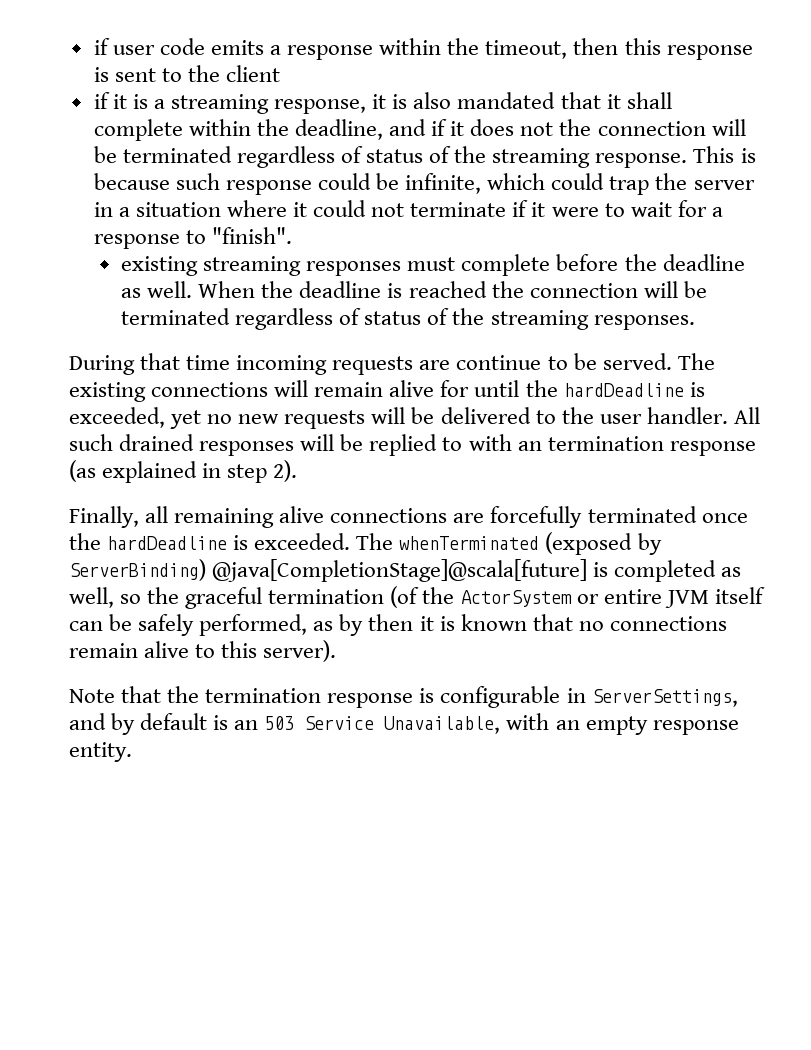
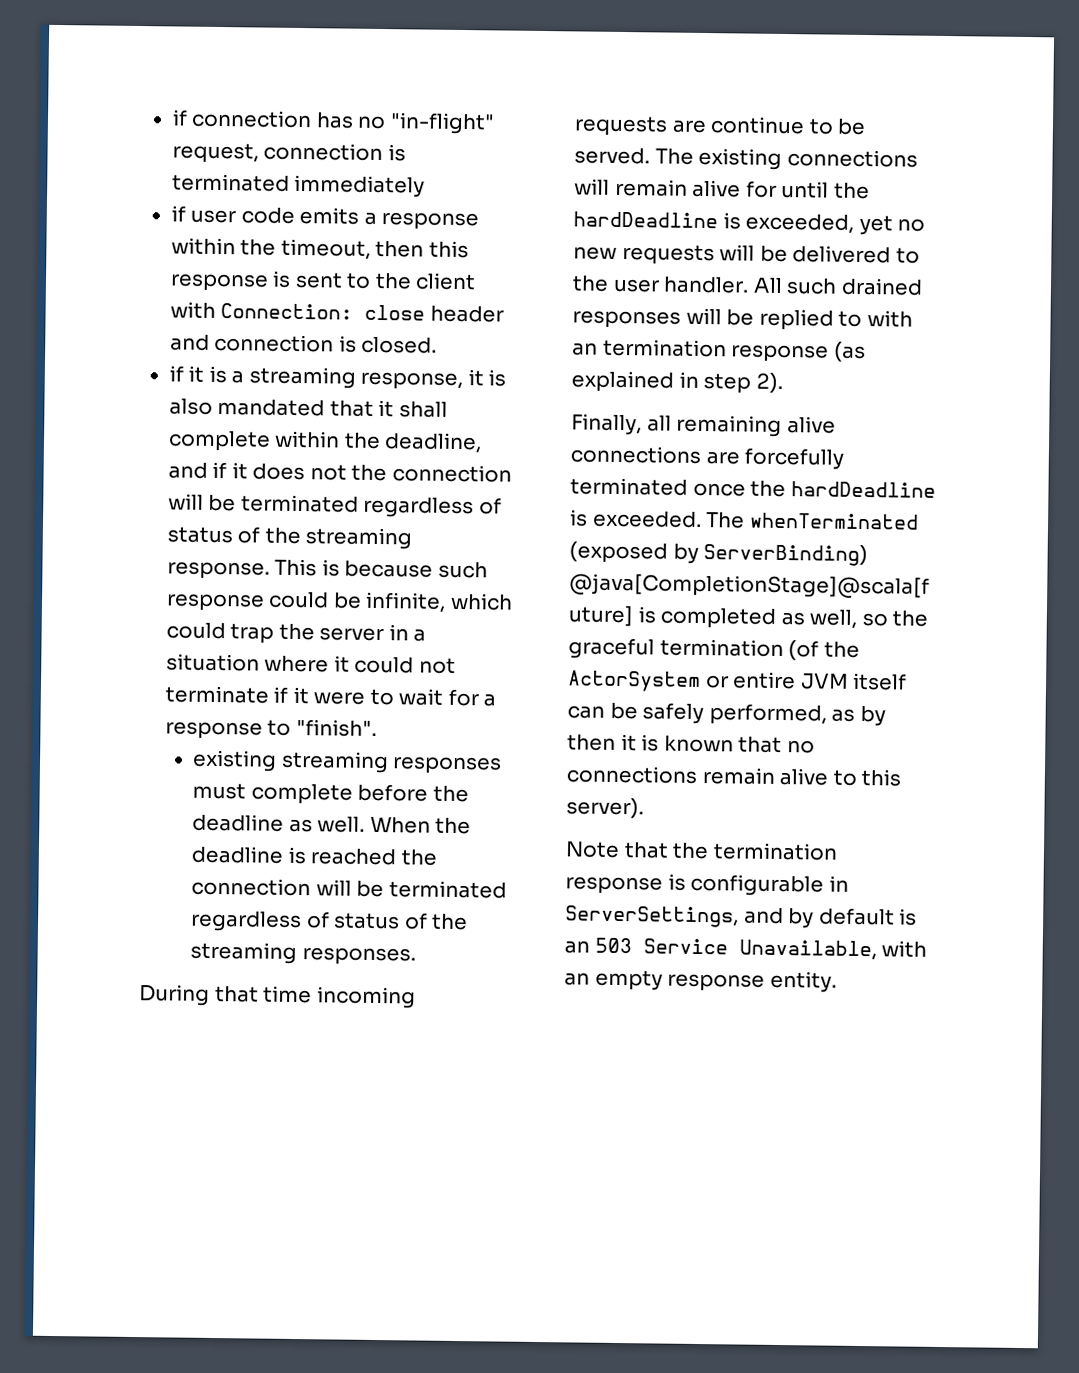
[93,38,110,55] if -> [171,109,495,135] [171,142,406,164] [171,173,426,198] [170,205,186,222] if connection has no "in-flight" request, connection is terminated immediately // if
(281, 73) none -> [169,301,504,323] [169,333,438,354] with Connection: close header and connection is closed.

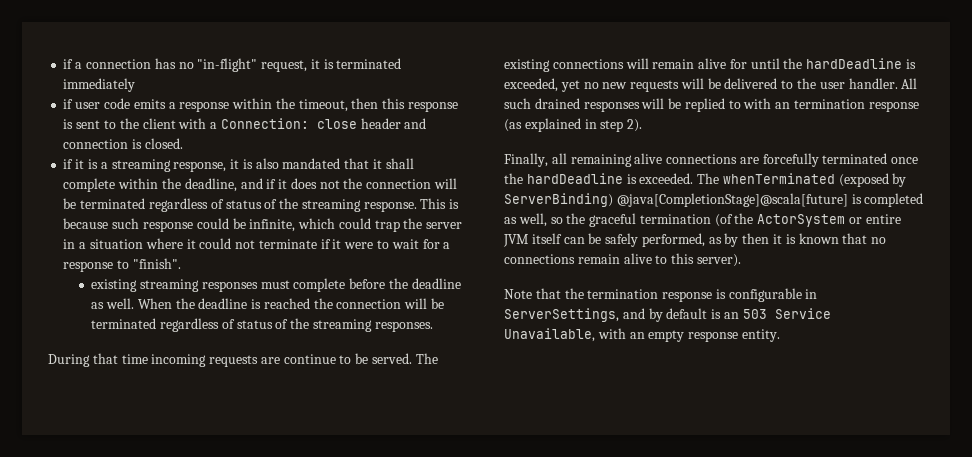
[171,109,188,126] if -> [63,59,83,69] if a
[263,142,384,162] connection -> [310,59,320,69] it
(216, 310) none -> [210,122,218,129] a

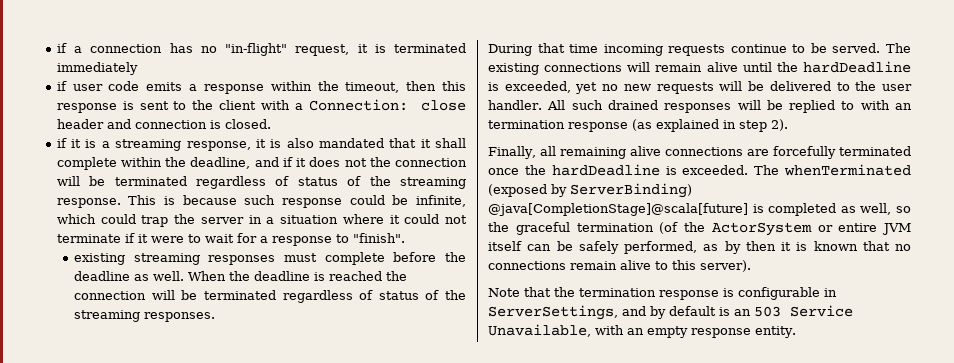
[260,357,280,364] are -> (726, 50) none
[729,59,747,69] for -> (738, 67) none

